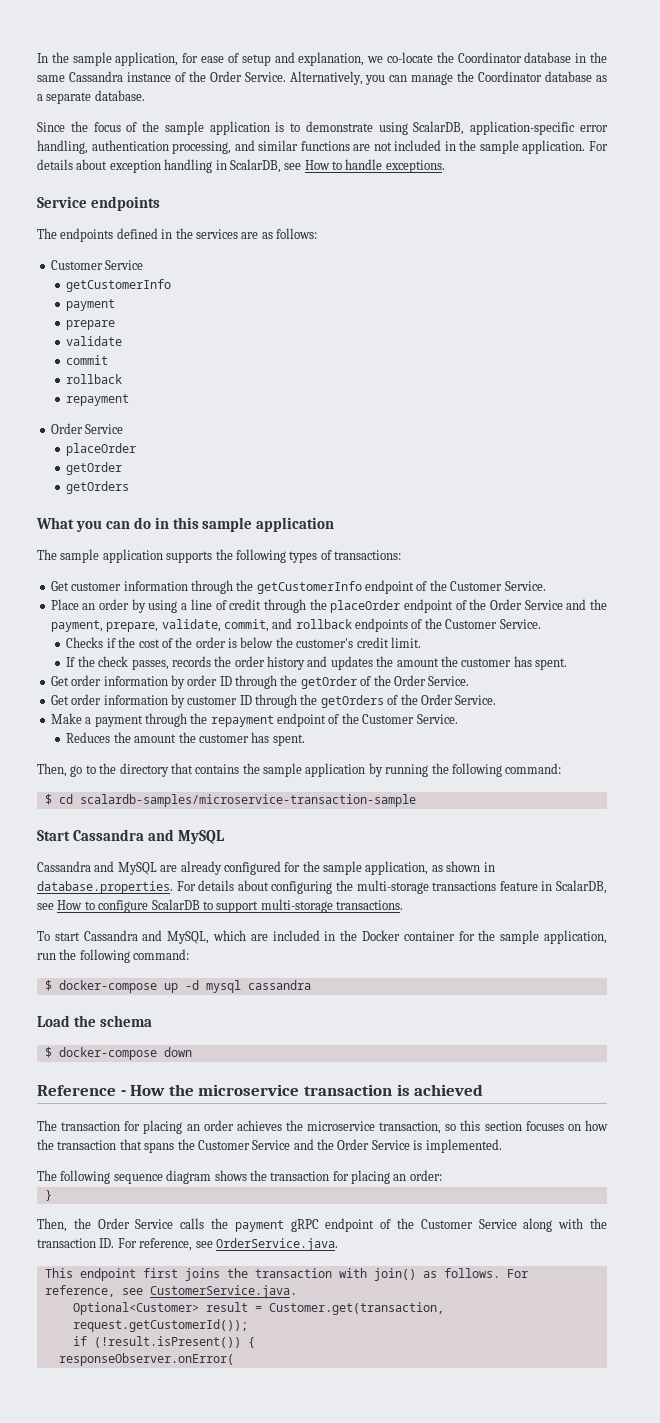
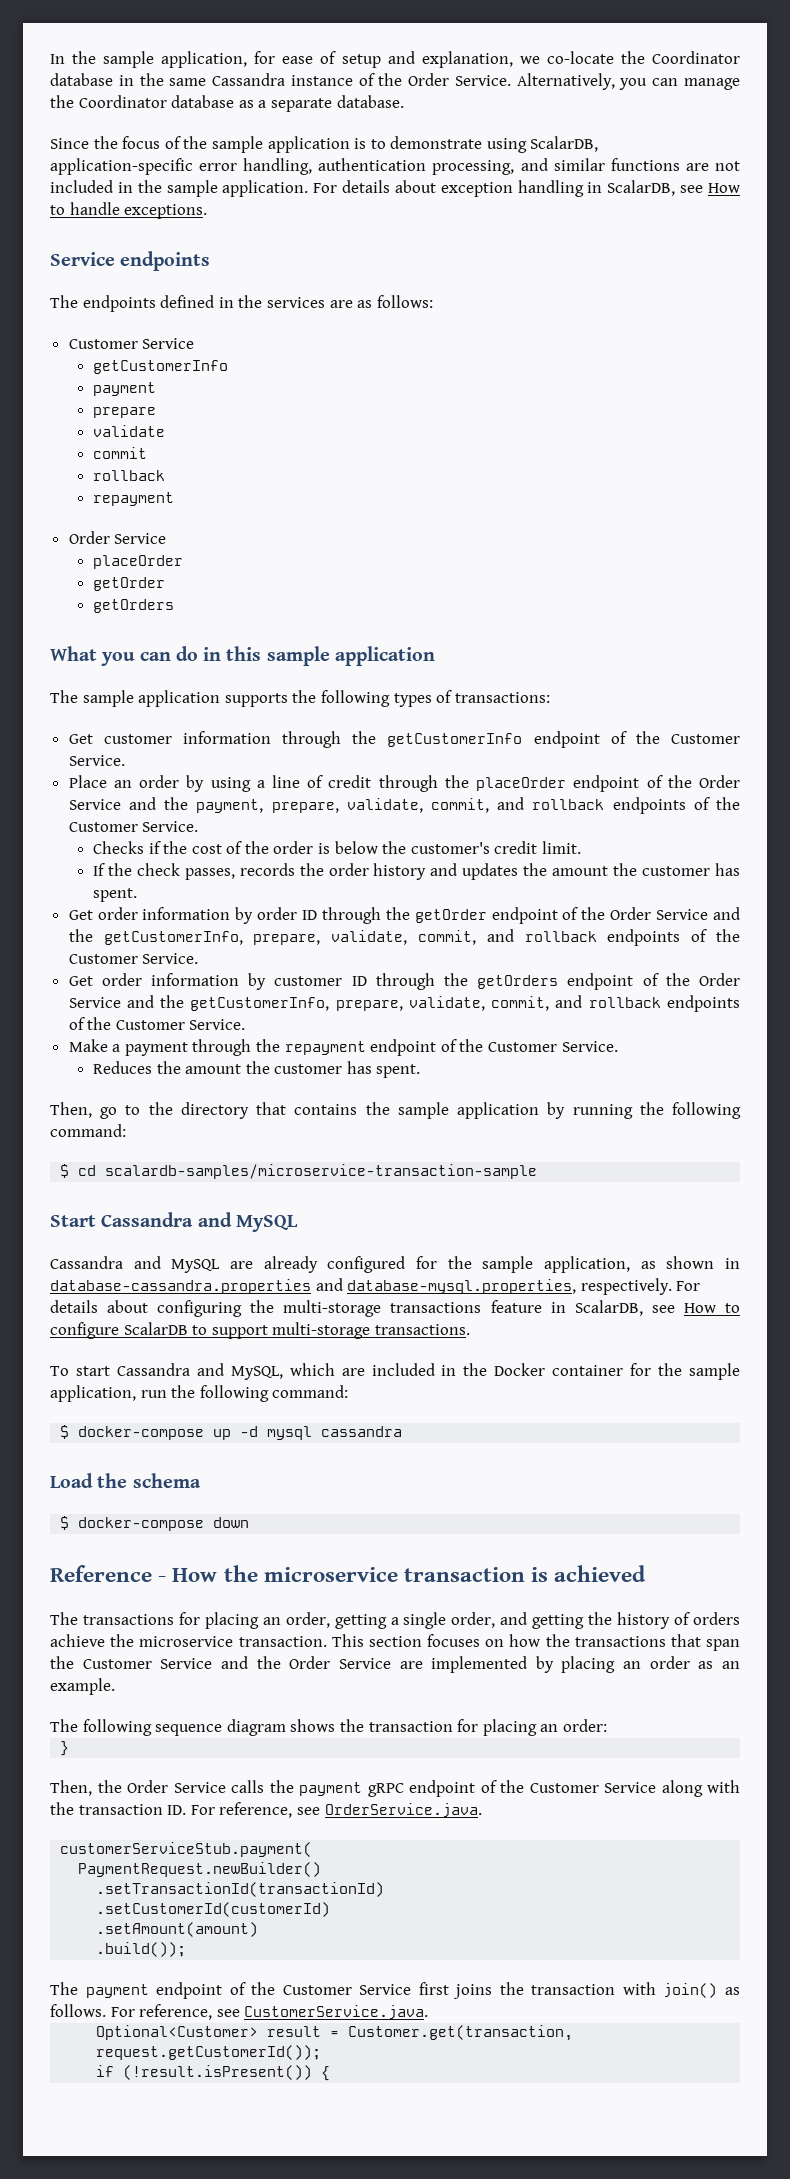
[360,675,426,686] of the Order -> [491,907,740,924] [68,929,740,946] [68,954,138,964] endpoint of the Order Service and the getCustomerInfo, prepare, validate, commit, and rollback endpoints of the Customer
[387,694,453,705] of the Order -> [567,973,740,990] [68,995,740,1012] [68,1017,185,1030] endpoint of the Order Service and the getCustomerInfo, prepare, validate, commit, and rollback endpoints of the Customer
[37,881,173,894] database.properties. -> [50,1278,672,1295] database-cassandra.properties and database-mysql.properties, respectively.
[61,1120,481,1134] transaction for placing an order achieves the microservice transaction, so this -> [82,1612,740,1629] [50,1634,364,1647] transactions for placing an order, getting a single order, and getting the history of orders achieve the microservice transaction. This
[57,1139,175,1153] transaction that spans -> [574,1634,740,1651] transactions that span
[413,1139,502,1153] is implemented. -> [399,1656,740,1673] [50,1678,115,1695] are implemented by placing an order as an example.
[44,1268,136,1281] This endpoint -> [60,1842,313,1857] [78,1862,322,1877] [96,1882,385,1897] [96,1902,331,1917] [96,1922,259,1937] [96,1942,187,1957] [50,1982,412,1999] customerServiceStub.payment( // PaymentRequest.newBuilder() // .setTransactionId(transactionId) // .setCustomerId(customerId) // .setAmount(amount) // .build()); // The payment endpoint of the Customer Service
[58,1353,234,1366] // responseObserver.onError( -> (331, 2073) none

